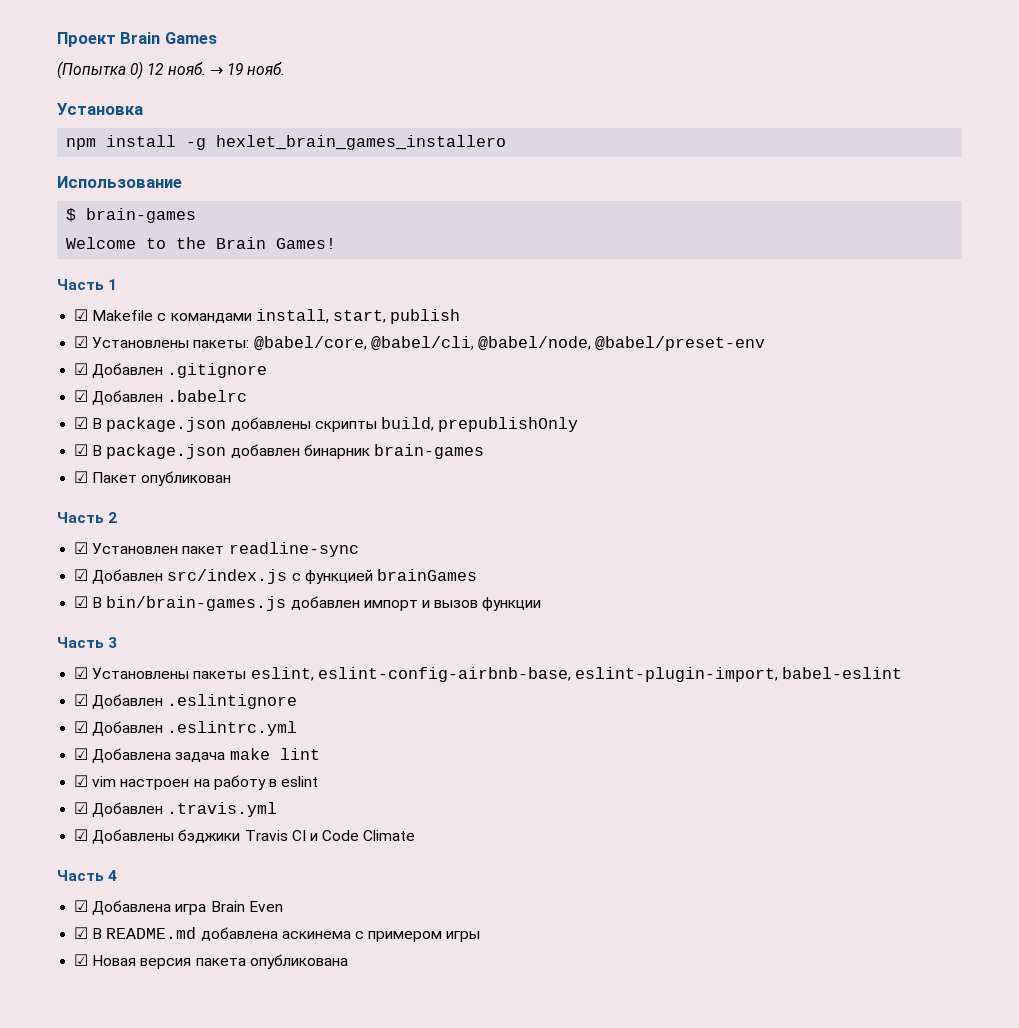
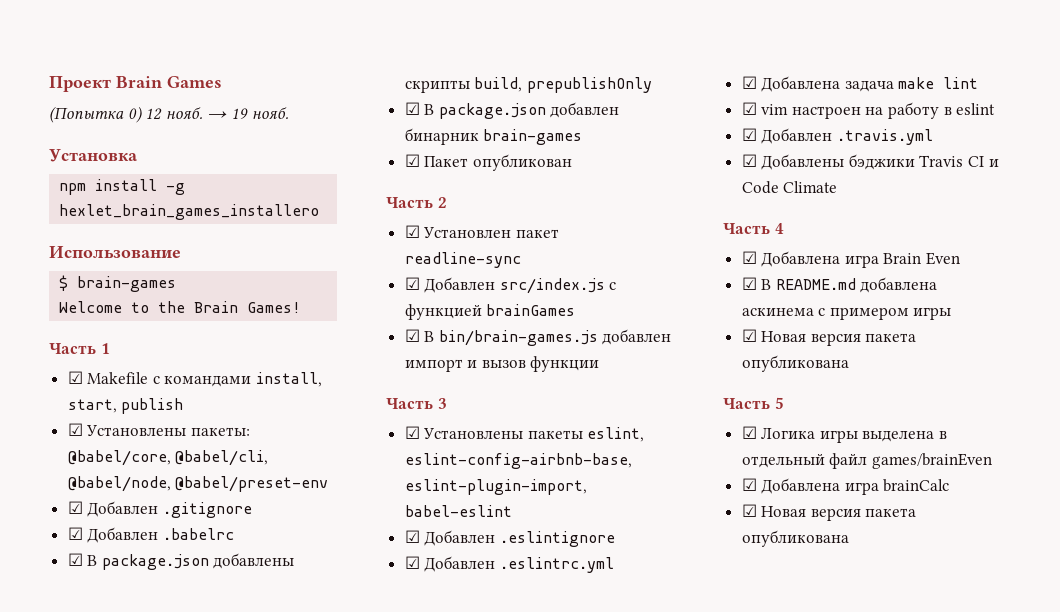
(348, 961) none -> [723,397,784,409] [741,426,948,443] [741,453,992,469] [741,478,950,495] [741,504,917,521] [741,530,849,547] // Часть 5 // ☑ Логика игры выделена в отдельный файл games/brainEven // ☑ Добавлена игра brainCalc // ☑ Новая версия пакета опубликована

